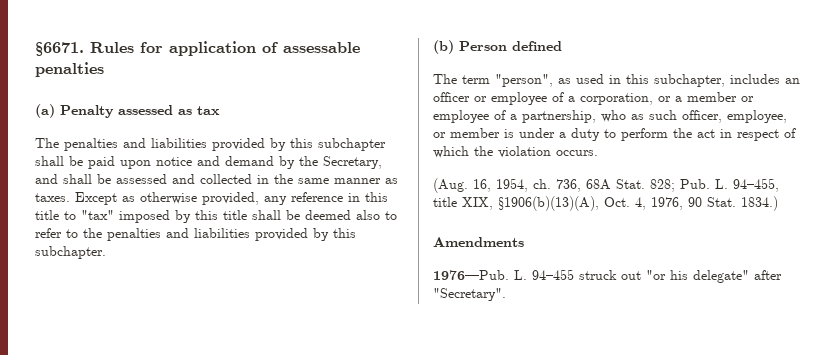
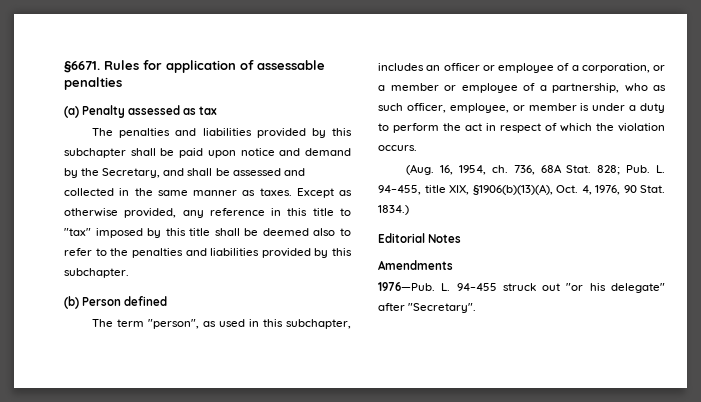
(778, 203) none -> [378,233,462,243] // Editorial Notes

